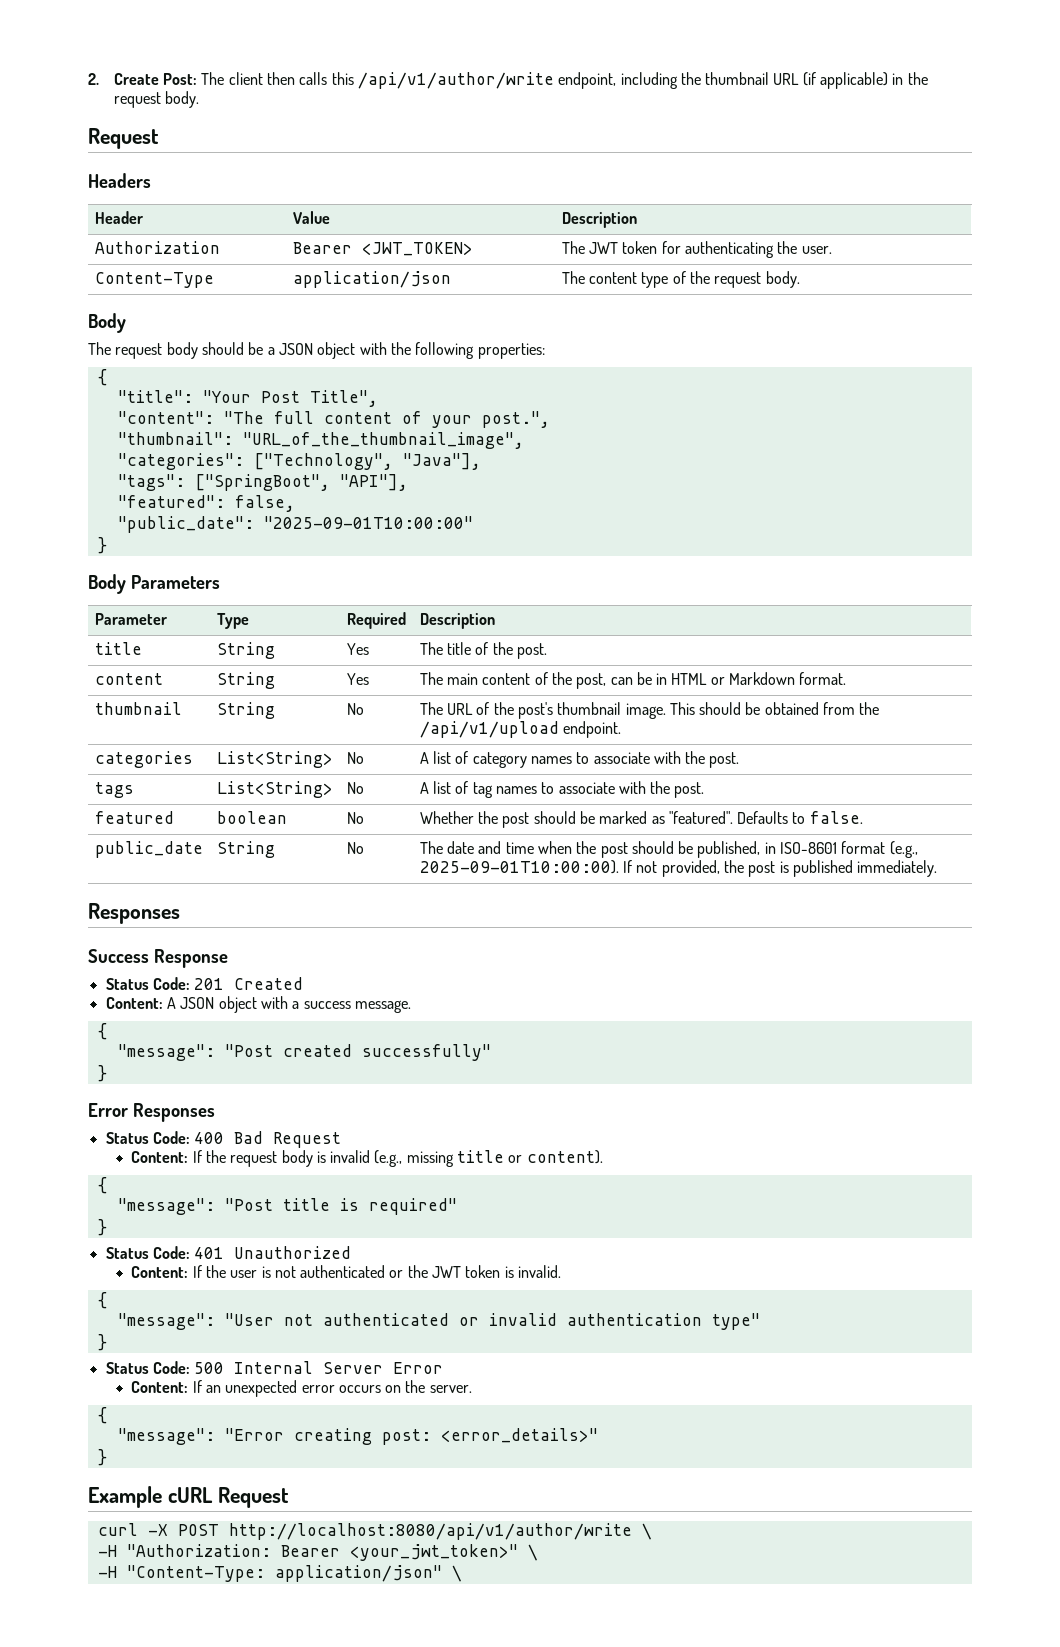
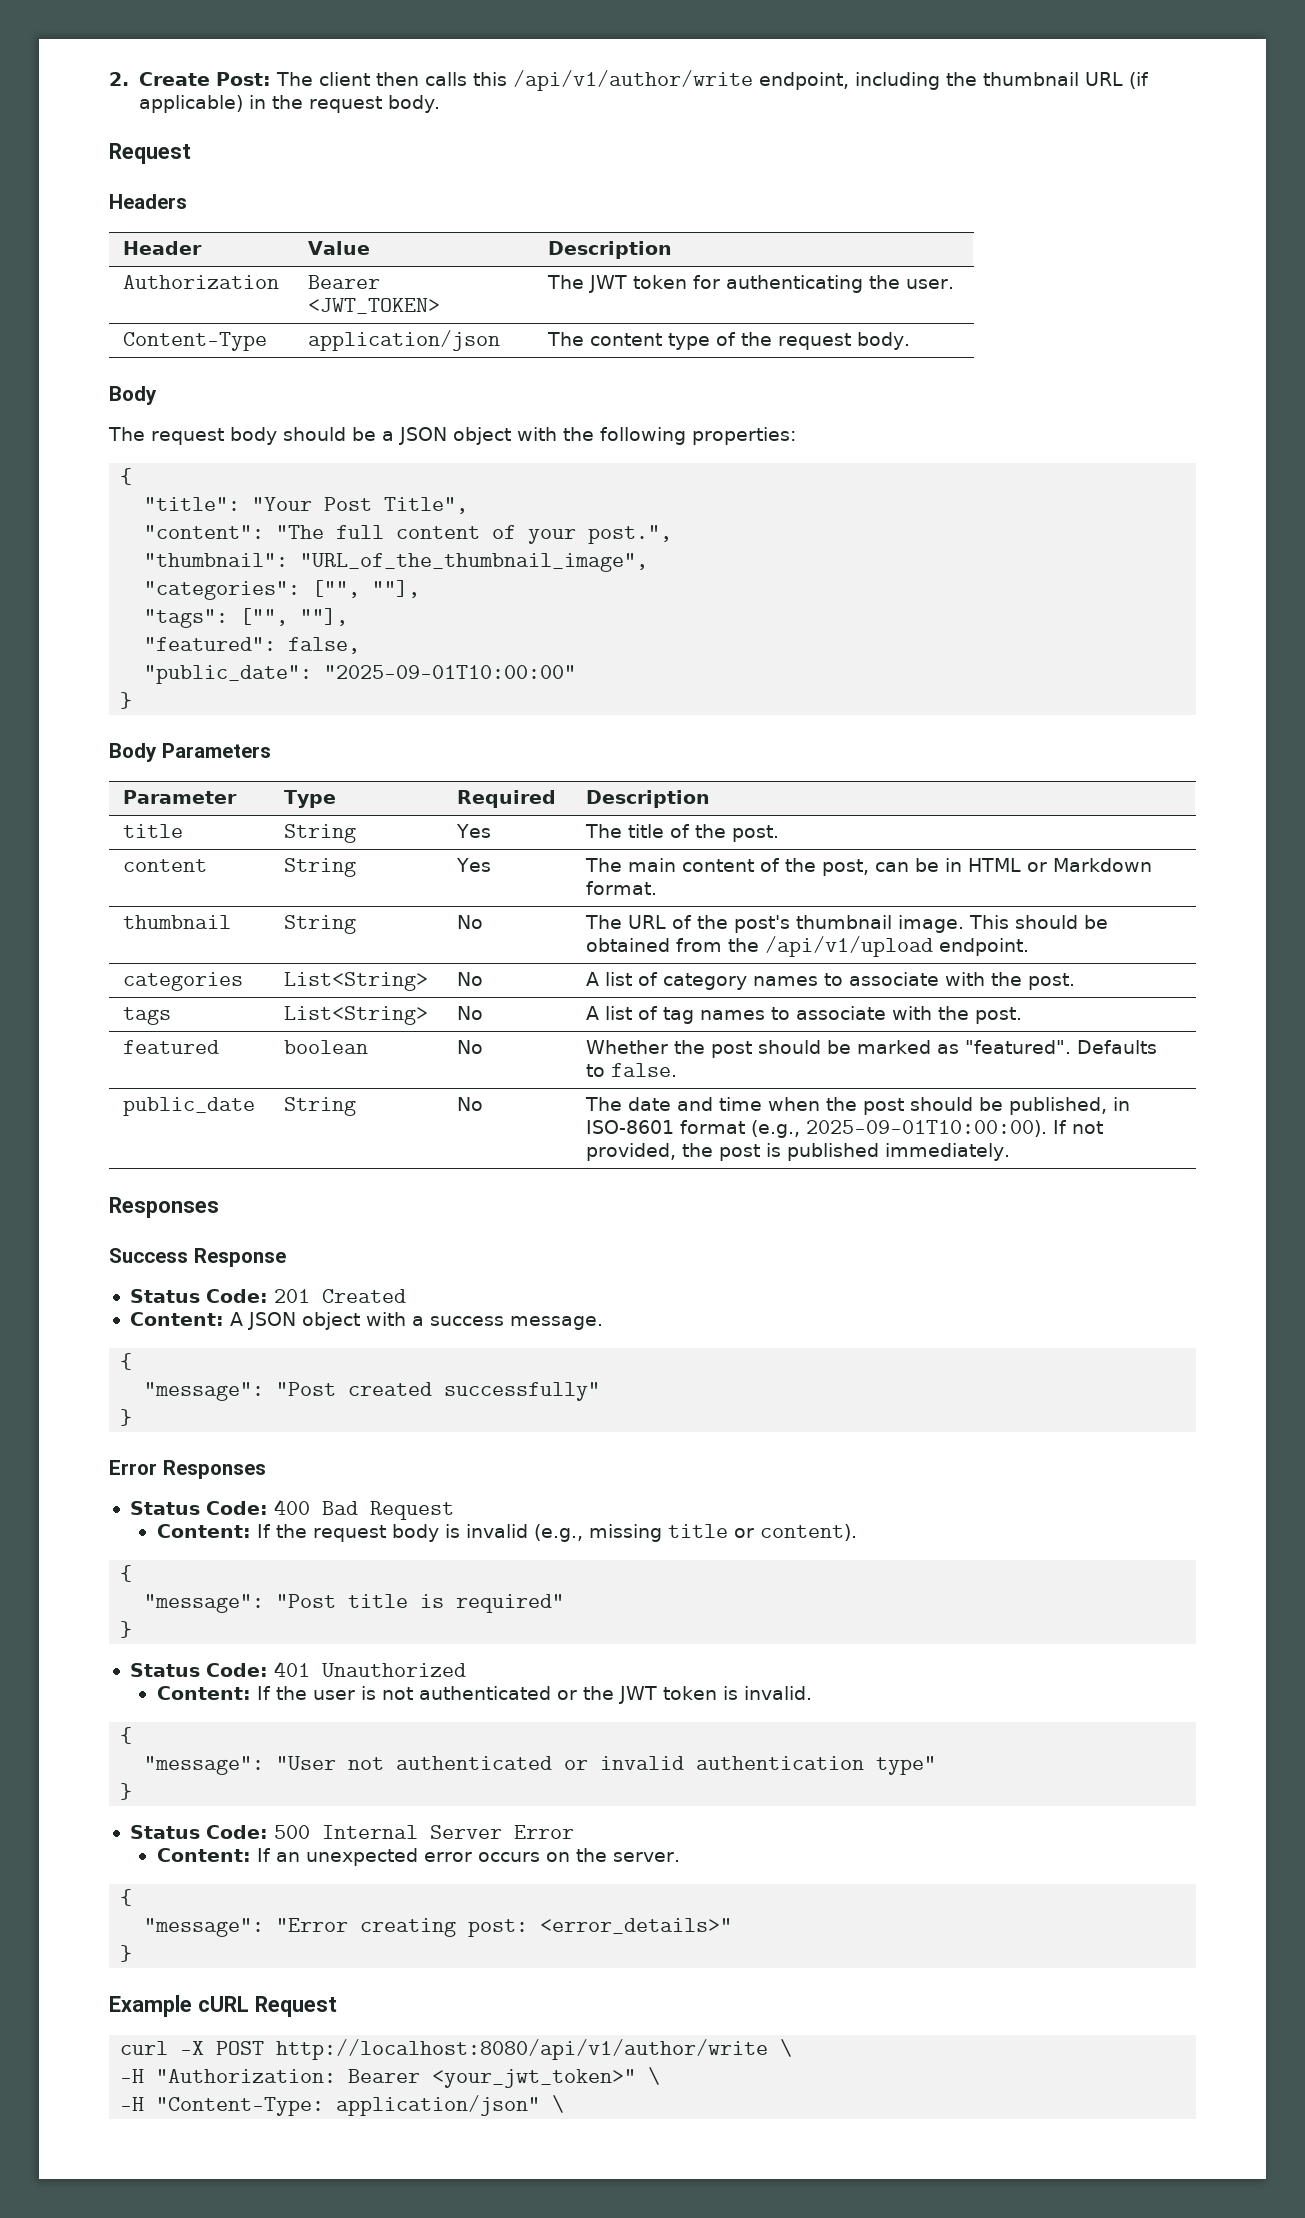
[253,453,481,470] ["Technology", "Java"], -> [312,580,421,598] ["", ""],
[194,474,408,491] ["SpringBoot", "API"], -> [240,608,349,626] ["", ""],

